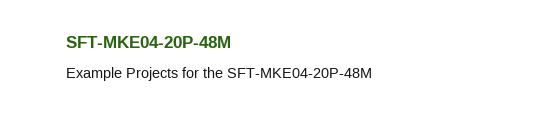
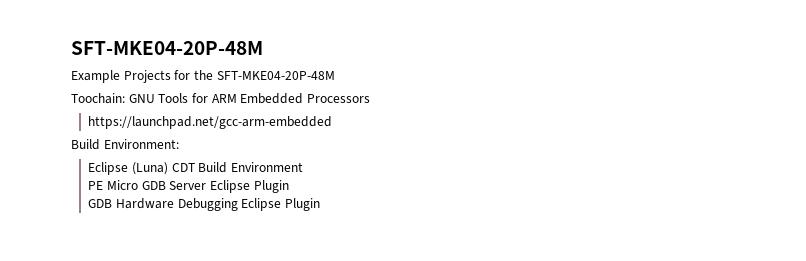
(372, 73) none -> [71,93,370,104] [88,116,333,129] [71,139,179,150] [88,162,304,175] [88,180,289,193] [88,198,321,211] // Toochain: GNU Tools for ARM Embedded Processors // https://launchpad.net/gcc-arm-embedded // Build Environment: // Eclipse (Luna) CDT Build Environment // PE Micro GDB Server Eclipse Plugin // GDB Hardware Debugging Eclipse Plugin

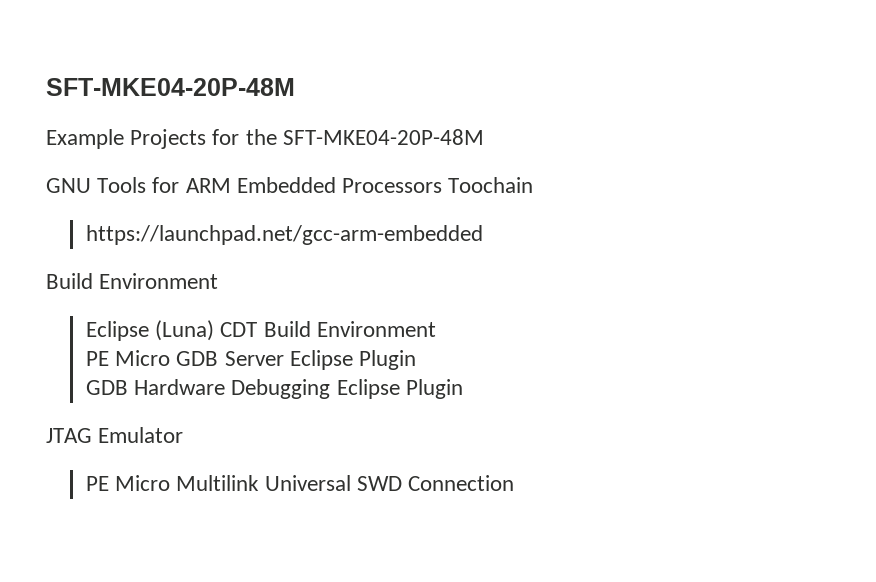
[71,93,125,104] Toochain: -> (484, 137) none
(370, 98) none -> [448,177,534,193] Toochain
[103,139,179,149] Environment: -> [99,273,219,289] Environment
(321, 204) none -> [46,427,184,443] [85,475,515,491] // JTAG Emulator // PE Micro Multilink Universal SWD Connection

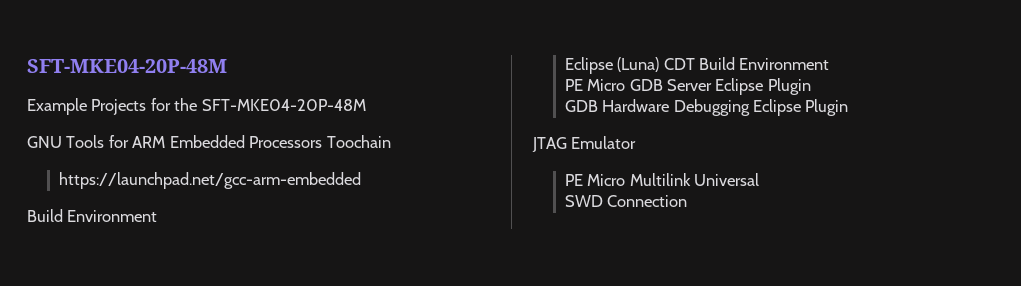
(351, 483) none -> (760, 179) //

